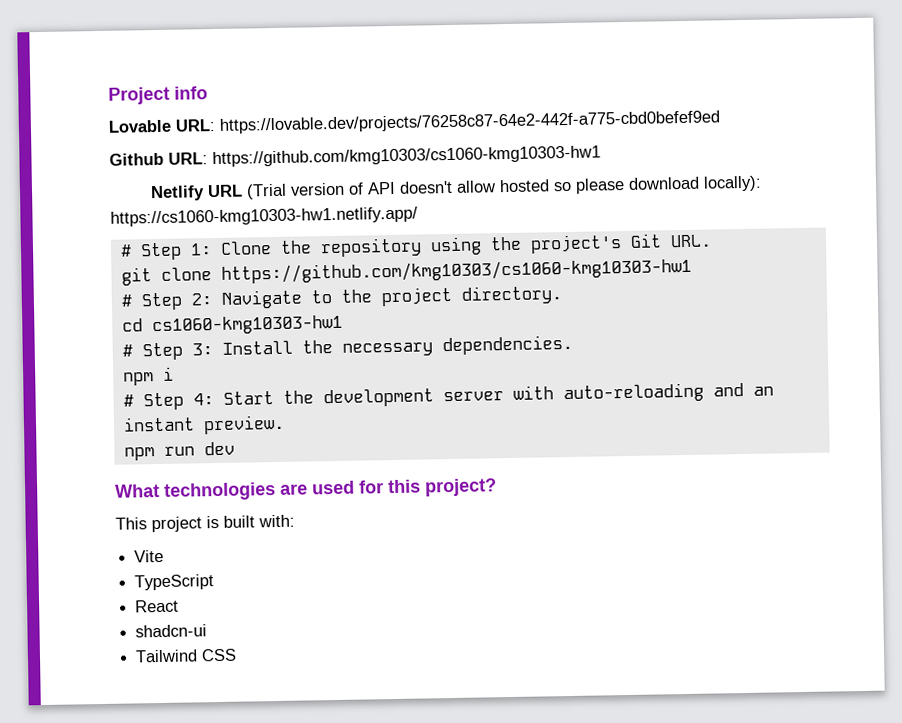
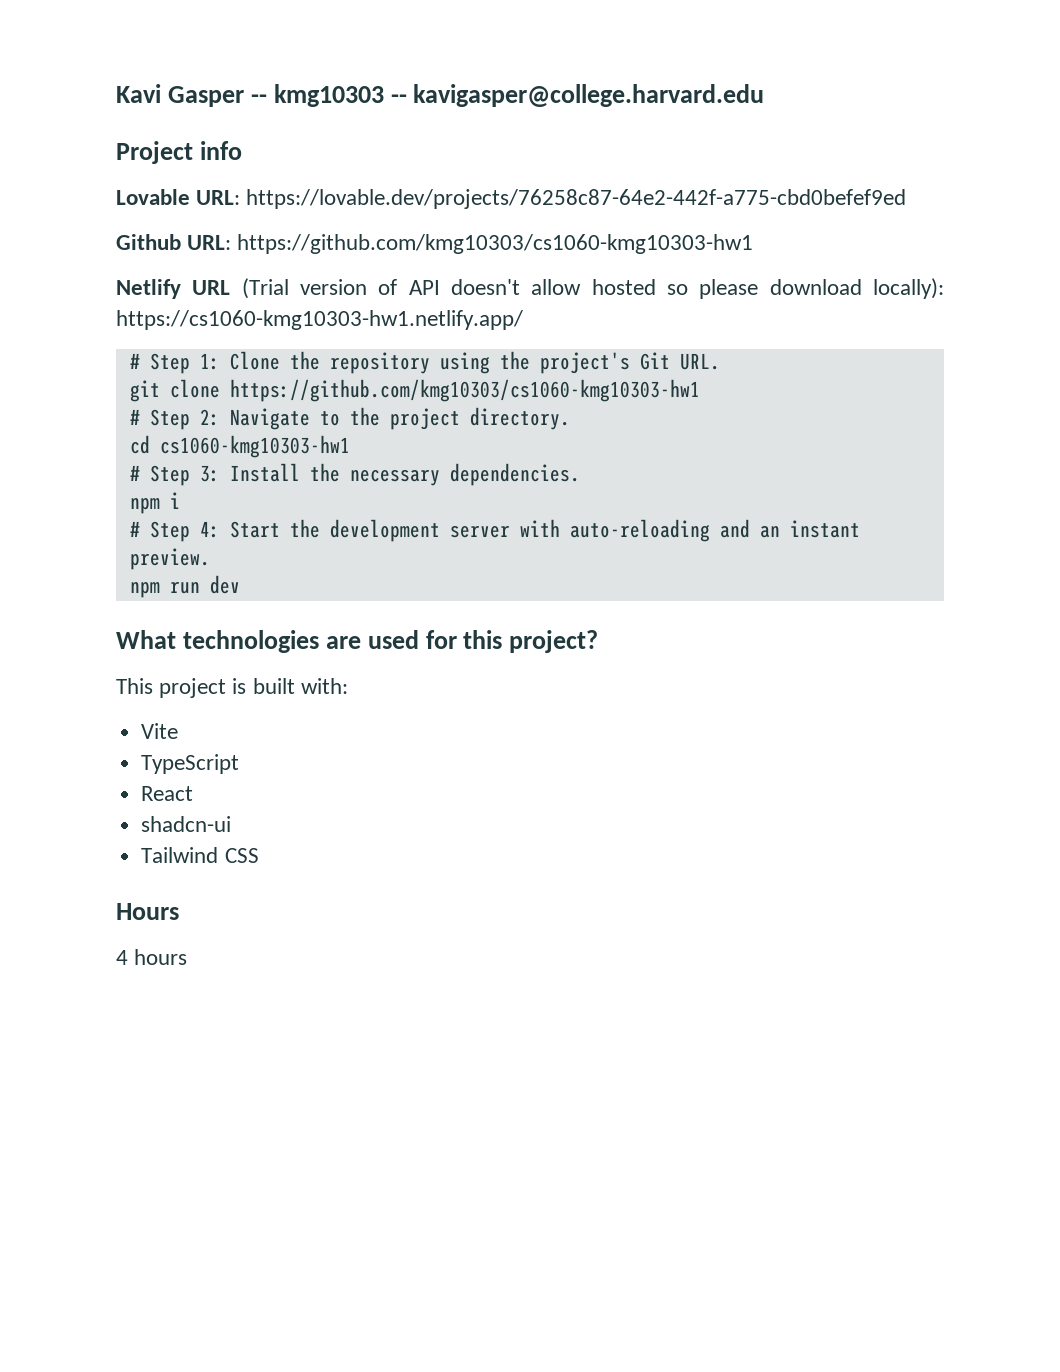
(108, 95) none -> [116,84,765,107] Kavi Gasper -- kmg10303 -- kavigasper@college.harvard.edu //
(238, 655) none -> [116,903,179,920] [116,949,188,965] // Hours // 4 hours

